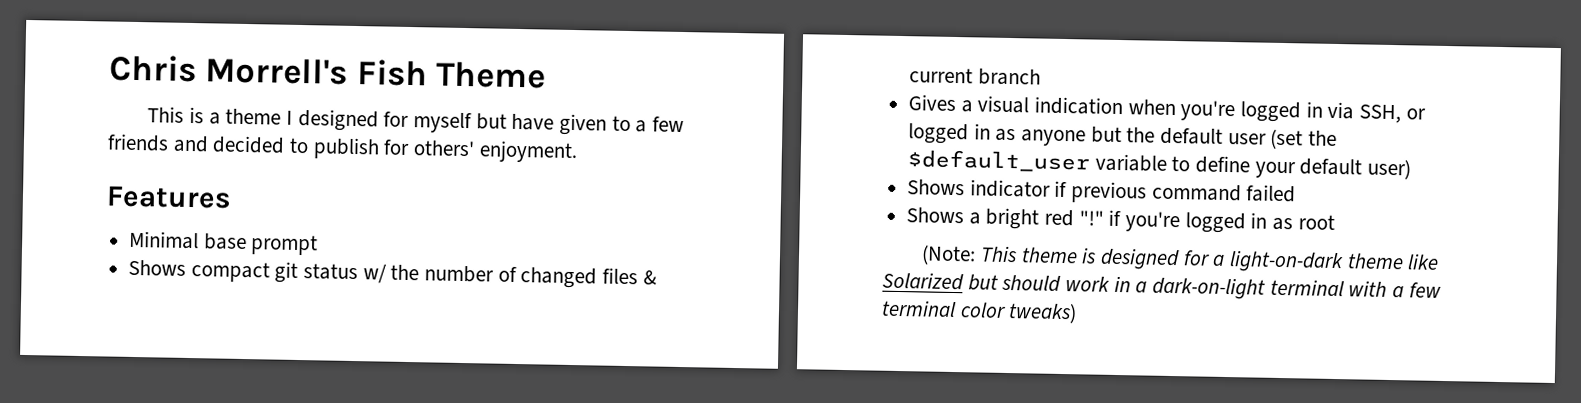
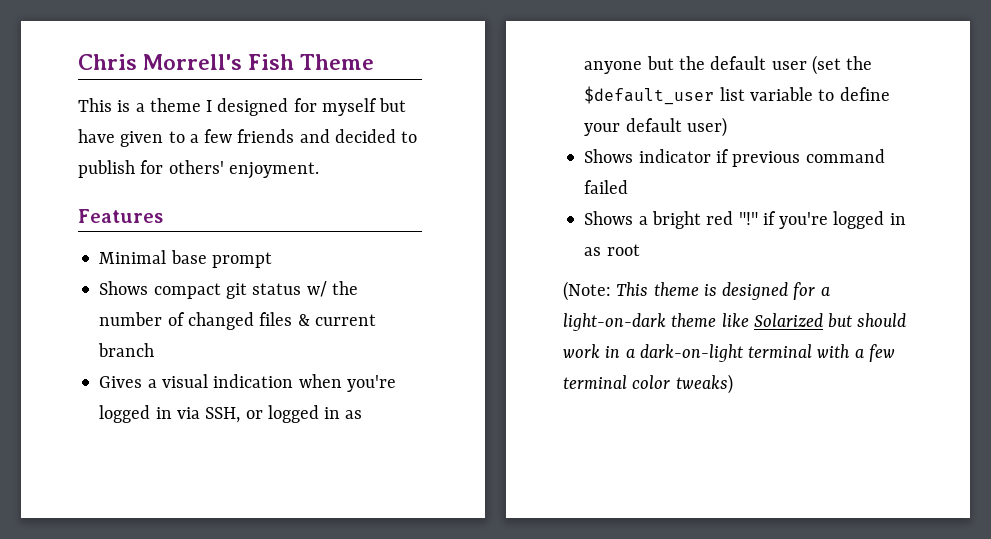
(1091, 161) none -> [719,87,745,101] list

